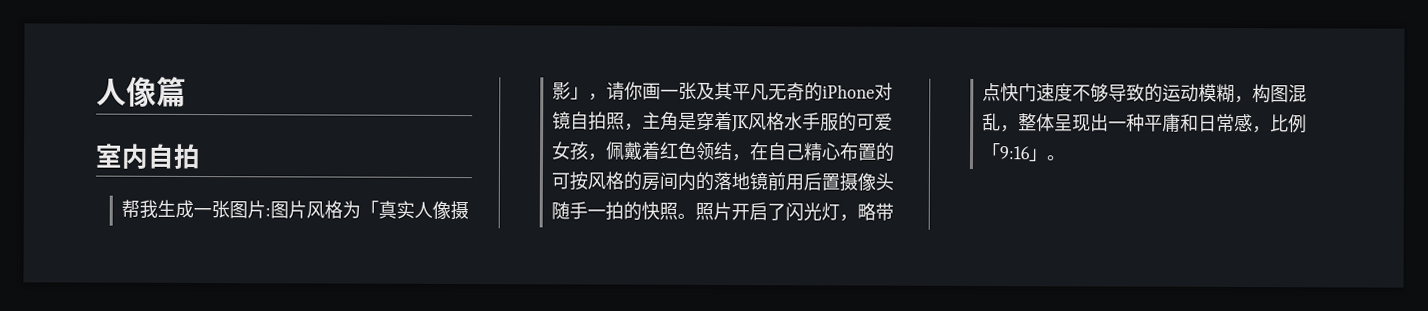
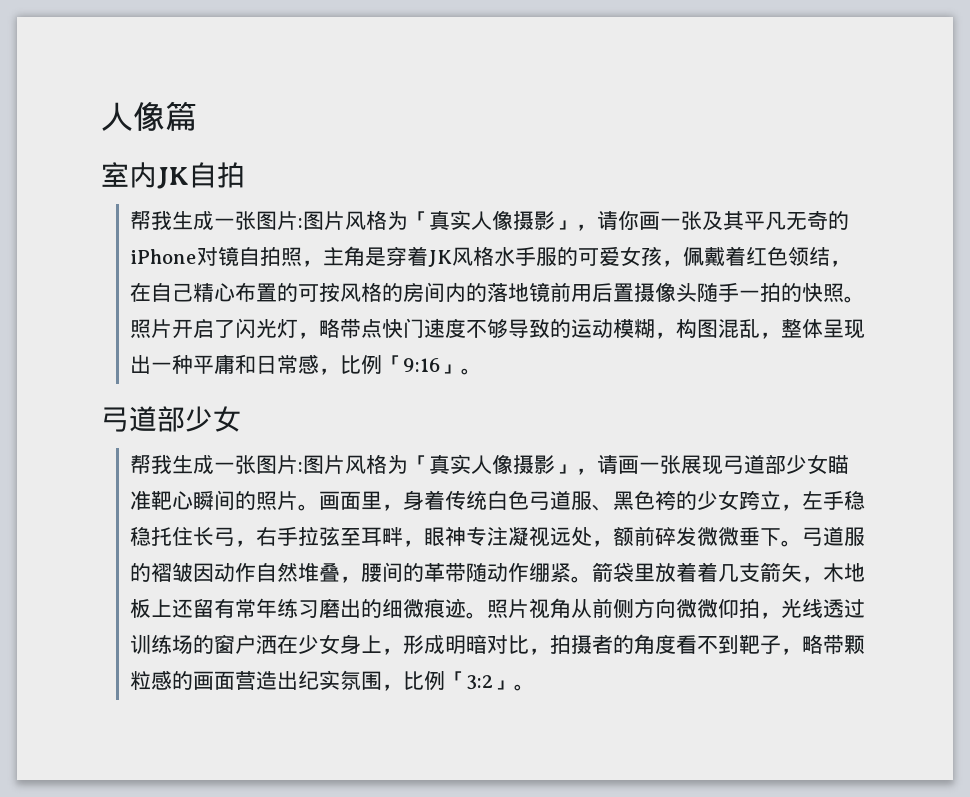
(149, 156) none -> [157,167,189,189] JK
(1067, 158) none -> [101,406,241,432] [130,454,850,475] [130,490,866,511] [130,526,866,547] [130,562,866,583] [130,598,866,619] [130,634,866,655] [130,670,536,691] // 弓道部少女 // 帮我生成一张图片:图片风格为「真实人像摄影」，请画一张展现弓道部少女瞄准靶心瞬间的照片。画面里，身着传统白色弓道服、黑色袴的少女跨立，左手稳稳托住长弓，右手拉弦至耳畔，眼神专注凝视远处，额前碎发微微垂下。弓道服的褶皱因动作自然堆叠，腰间的革带随动作绷紧。箭袋里放着着几支箭矢，木地板上还留有常年练习磨出的细微痕迹。照片视角从前侧方向微微仰拍，光线透过训练场的窗户洒在少女身上，形成明暗对比，拍摄者的角度看不到靶子，略带颗粒感的画面营造出纪实氛围，比例「3:2」。

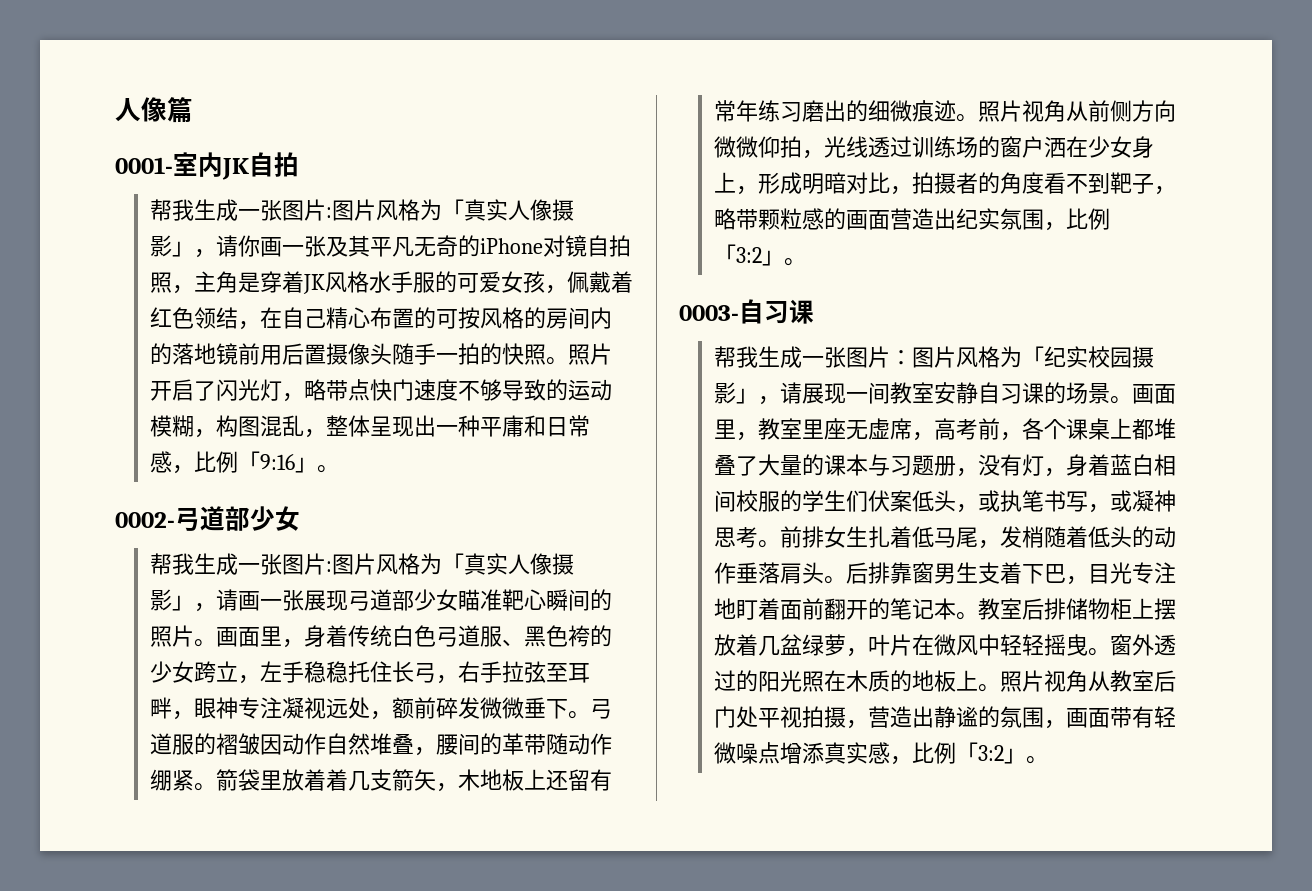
(197, 116) none -> [115,157,173,174] 0001-
(483, 371) none -> [115,512,175,528] 0002-
(536, 687) none -> [679,299,814,324] [713,346,1154,368] [713,382,1176,405] [713,418,1176,441] [713,454,1176,477] [713,490,1176,513] [713,526,1176,549] [713,562,1176,585] [713,598,1176,620] [713,634,1176,657] [713,670,1176,692] [713,706,1176,729] [713,742,1048,765] // 0003-自习课 // 帮我生成一张图片：图片风格为「纪实校园摄影」，请展现一间教室安静自习课的场景。画面里，教室里座无虚席，高考前，各个课桌上都堆叠了大量的课本与习题册，没有灯，身着蓝白相间校服的学生们伏案低头，或执笔书写，或凝神思考。前排女生扎着低马尾，发梢随着低头的动作垂落肩头。后排靠窗男生支着下巴，目光专注地盯着面前翻开的笔记本。教室后排储物柜上摆放着几盆绿萝，叶片在微风中轻轻摇曳。窗外透过的阳光照在木质的地板上。照片视角从教室后门处平视拍摄，营造出静谧的氛围，画面带有轻微噪点增添真实感，比例「3:2」。

